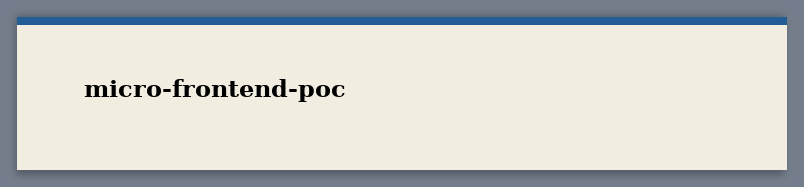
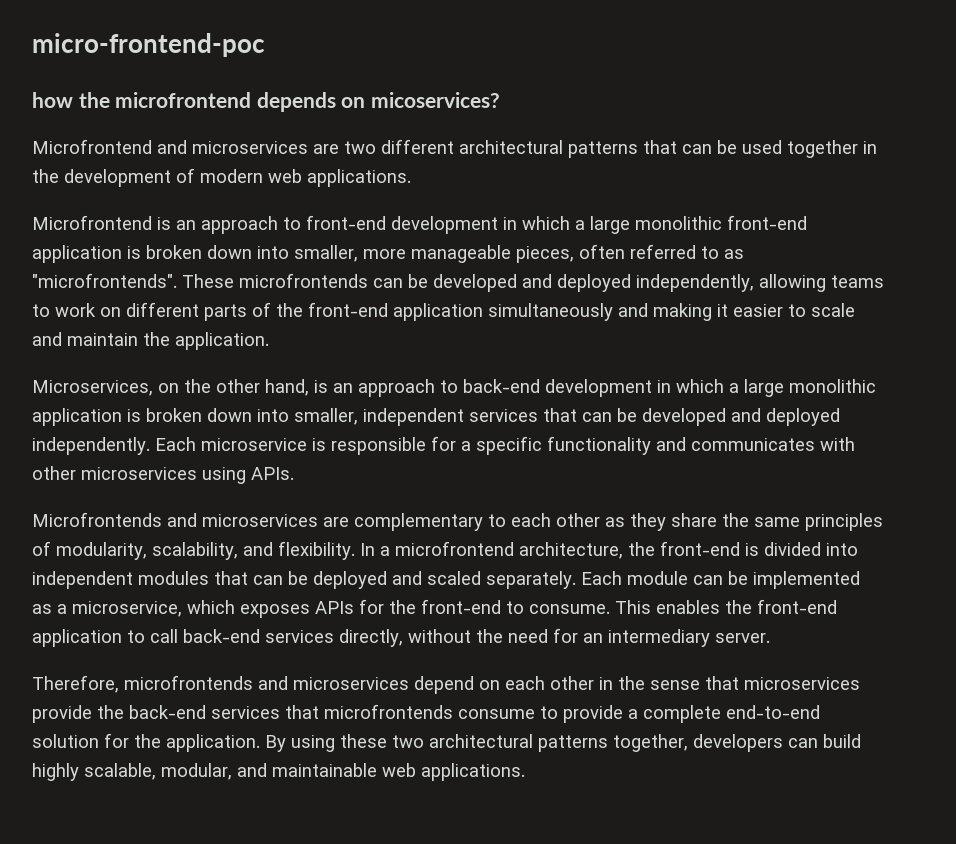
(346, 90) none -> [32,92,500,112] [32,139,877,158] [32,168,411,187] [32,215,807,234] [32,244,744,263] [32,273,884,292] [32,302,855,321] [32,332,269,350] [32,379,876,397] [32,408,840,426] [32,436,855,455] [32,466,294,484] [32,512,883,531] [32,541,858,560] [32,571,860,589] [32,599,837,618] [32,628,770,647] [32,675,860,694] [32,704,820,723] [32,733,861,752] [32,763,525,781] // how the microfrontend depends on micoservices? // Microfrontend and microservices are two different architectural patterns that can be used together in the development of modern web applications. // Microfrontend is an approach to front-end development in which a large monolithic front-end application is broken down into smaller, more manageable pieces, often referred to as "microfrontends". These microfrontends can be developed and deployed independently, allowing teams to work on different parts of the front-end application simultaneously and making it easier to scale and maintain the application. // Microservices, on the other hand, is an approach to back-end development in which a large monolithic application is broken down into smaller, independent services that can be developed and deployed independently. Each microservice is responsible for a specific functionality and communicates with other microservices using APIs. // Microfrontends and microservices are complementary to each other as they share the same principles of modularity, scalability, and flexibility. In a microfrontend architecture, the front-end is divided into independent modules that can be deployed and scaled separately. Each module can be implemented as a microservice, which exposes APIs for the front-end to consume. This enables the front-end application to call back-end services directly, without the need for an intermediary server. // Therefore, microfrontends and microservices depend on each other in the sense that microservices provide the back-end services that microfrontends consume to provide a complete end-to-end solution for the application. By using these two architectural patterns together, developers can build highly scalable, modular, and maintainable web applications.

